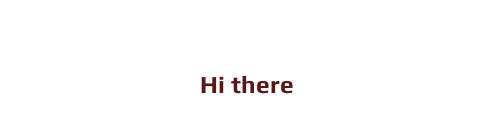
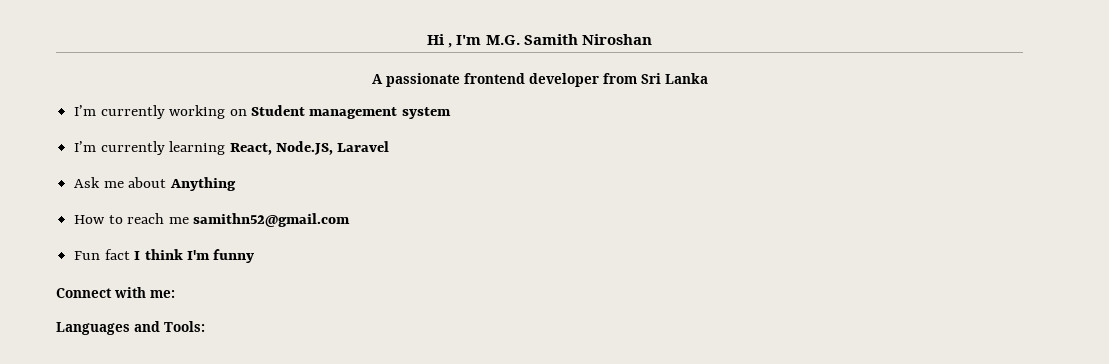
[231,75,295,94] there -> [448,34,652,48] [371,73,708,87] [74,105,451,119] [74,141,390,155] [74,177,236,191] [74,213,350,227] [74,249,255,263] [56,287,175,298] [56,321,205,335] , I'm M.G. Samith Niroshan // A passionate frontend developer from Sri Lanka // I’m currently working on Student management system // I’m currently learning React, Node.JS, Laravel // Ask me about Anything // How to reach me samithn52@gmail.com // Fun fact I think I'm funny // Connect with me: // Languages and Tools:

